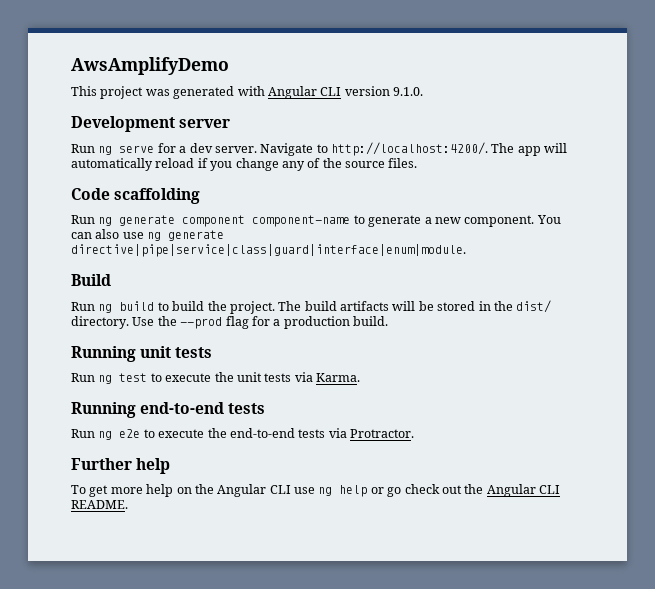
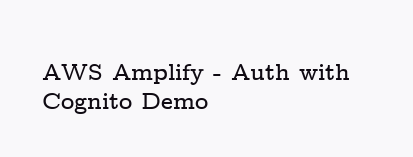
[71,57,229,75] [71,86,423,99] [71,116,231,132] [71,142,568,156] [71,158,418,171] [71,188,201,204] [71,215,561,227] [71,229,225,241] [71,244,466,257] [71,274,111,286] [71,300,552,314] [71,316,388,329] [71,346,213,362] [71,372,360,384] [71,402,266,418] [71,428,414,440] [71,458,171,474] [71,484,560,497] [71,500,128,509] AwsAmplifyDemo // This project was generated with Angular CLI version 9.1.0. // Development server // Run ng serve for a dev server. Navigate to http://localhost:4200/. The app will automatically reload if you change any of the source files. // Code scaffolding // Run ng generate component component-name to generate a new component. You can also use ng generate directive|pipe|service|class|guard|interface|enum|module. // Build // Run ng build to build the project. The build artifacts will be stored in the dist/ directory. Use the --prod flag for a production build. // Running unit tests // Run ng test to execute the unit tests via Karma. // Running end-to-end tests // Run ng e2e to execute the end-to-end tests via Protractor. // Further help // To get more help on the Angular CLI use ng help or go check out the Angular CLI README. -> [42,64,350,85] [42,93,208,114] AWS Amplify - Auth with Cognito Demo

